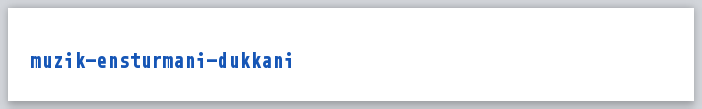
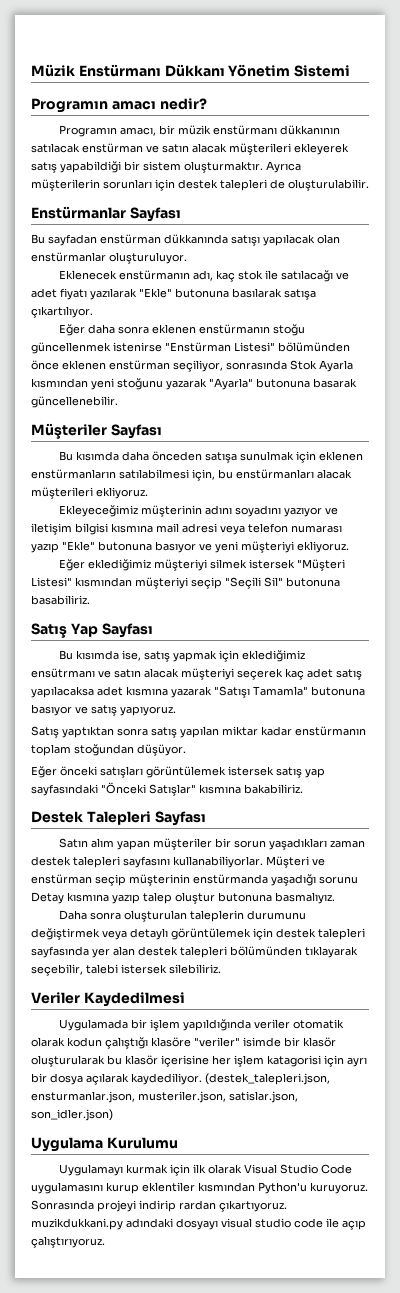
[30,52,294,68] muzik-ensturmani-dukkani -> [31,64,351,77] [31,98,207,113] [58,125,340,137] [31,143,349,155] [31,161,301,173] [31,179,369,191] [31,206,181,222] [31,234,340,246] [31,252,187,264] [58,270,349,282] [31,288,316,300] [31,306,93,318] [58,324,305,336] [31,342,350,354] [31,360,353,372] [31,378,357,390] [31,396,118,408] [31,423,162,439] [58,451,363,463] [31,469,352,481] [31,487,148,499] [58,505,338,517] [31,523,342,535] [31,541,349,553] [58,559,345,571] [31,577,340,589] [31,595,90,605] [31,623,153,638] [58,650,305,662] [31,668,362,680] [31,686,365,698] [31,704,176,716] [31,726,366,738] [31,744,186,756] [31,766,325,778] [31,782,303,796] [31,811,206,826] [58,838,365,850] [31,856,325,868] [31,874,358,886] [31,892,335,904] [58,910,306,922] [31,928,365,940] [31,946,358,958] [31,964,221,976] [31,992,185,1007] [58,1019,344,1031] [31,1037,336,1049] [31,1055,367,1067] [31,1073,330,1085] [31,1091,298,1103] [31,1109,113,1121] [31,1137,178,1152] [58,1164,352,1176] [31,1182,368,1194] [31,1200,287,1212] [31,1218,366,1230] [31,1236,105,1248] Müzik Enstürmanı Dükkanı Yönetim Sistemi // Programın amacı nedir? // Programın amacı, bir müzik enstürmanı dükkanının satılacak enstürman ve satın alacak müşterileri ekleyerek satış yapabildiği bir sistem oluşturmaktır. Ayrıca müşterilerin sorunları için destek talepleri de oluşturulabilir. // Enstürmanlar Sayfası // Bu sayfadan enstürman dükkanında satışı yapılacak olan enstürmanlar oluşturuluyor. // Eklenecek enstürmanın adı, kaç stok ile satılacağı ve adet fiyatı yazılarak "Ekle" butonuna basılarak satışa çıkartılıyor. // Eğer daha sonra eklenen enstürmanın stoğu güncellenmek istenirse "Enstürman Listesi" bölümünden önce eklenen enstürman seçiliyor, sonrasında Stok Ayarla kısmından yeni stoğunu yazarak "Ayarla" butonuna basarak güncellenebilir. // Müşteriler Sayfası // Bu kısımda daha önceden satışa sunulmak için eklenen enstürmanların satılabilmesi için, bu enstürmanları alacak müşterileri ekliyoruz. // Ekleyeceğimiz müşterinin adını soyadını yazıyor ve iletişim bilgisi kısmına mail adresi veya telefon numarası yazıp "Ekle" butonuna basıyor ve yeni müşteriyi ekliyoruz. // Eğer eklediğimiz müşteriyi silmek istersek "Müşteri Listesi" kısmından müşteriyi seçip "Seçili Sil" butonuna basabiliriz. // Satış Yap Sayfası // Bu kısımda ise, satış yapmak için eklediğimiz ensütrmanı ve satın alacak müşteriyi seçerek kaç adet satış yapılacaksa adet kısmına yazarak "Satışı Tamamla" butonuna basıyor ve satış yapıyoruz. // Satış yaptıktan sonra satış yapılan miktar kadar enstürmanın toplam stoğundan düşüyor. // Eğer önceki satışları görüntülemek istersek satış yap sayfasındaki "Önceki Satışlar" kısmına bakabiliriz. // Destek Talepleri Sayfası // Satın alım yapan müşteriler bir sorun yaşadıkları zaman destek talepleri sayfasını kullanabiliyorlar. Müşteri ve enstürman seçip müşterinin enstürmanda yaşadığı sorunu Detay kısmına yazıp talep oluştur butonuna basmalıyız. // Daha sonra oluşturulan taleplerin durumunu değiştirmek veya detaylı görüntülemek için destek talepleri sayfasında yer alan destek talepleri bölümünden tıklayarak seçebilir, talebi istersek silebiliriz. // Veriler Kaydedilmesi // Uygulamada bir işlem yapıldığında veriler otomatik olarak kodun çalıştığı klasöre "veriler" isimde bir klasör oluşturularak bu klasör içerisine her işlem katagorisi için ayrı bir dosya açılarak kaydediliyor. (destek_talepleri.json, ensturmanlar.json, musteriler.json, satislar.json, son_idler.json) // Uygulama Kurulumu // Uygulamayı kurmak için ilk olarak Visual Studio Code uygulamasını kurup eklentiler kısmından Python'u kuruyoruz. Sonrasında projeyi indirip rardan çıkartıyoruz. muzikdukkani.py adındaki dosyayı visual studio code ile açıp çalıştırıyoruz.

